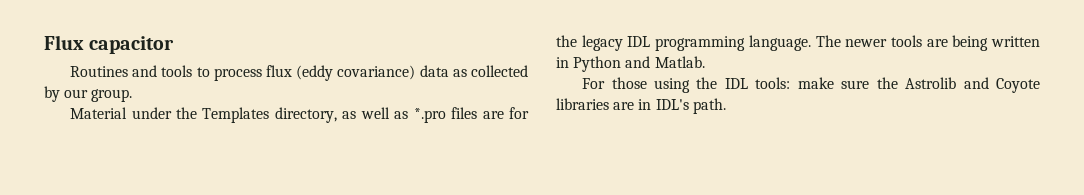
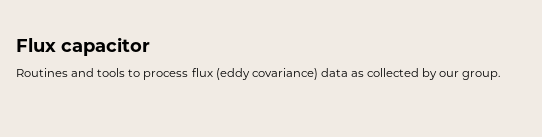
[70,107,530,123] [556,35,1040,51] [556,56,705,72] [582,77,1040,93] [556,98,726,114] // Material under the Templates directory, as well as *.pro files are for the legacy IDL programming language. The newer tools are being written in Python and Matlab. // For those using the IDL tools: make sure the Astrolib and Coyote libraries are in IDL's path. -> (501, 75) none

